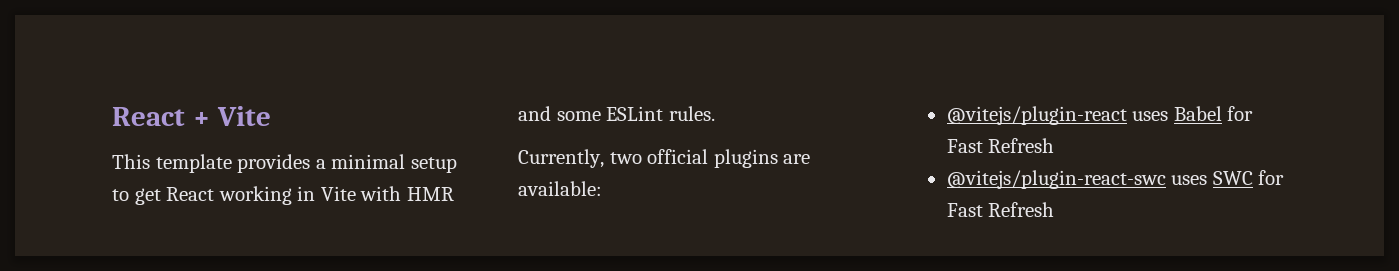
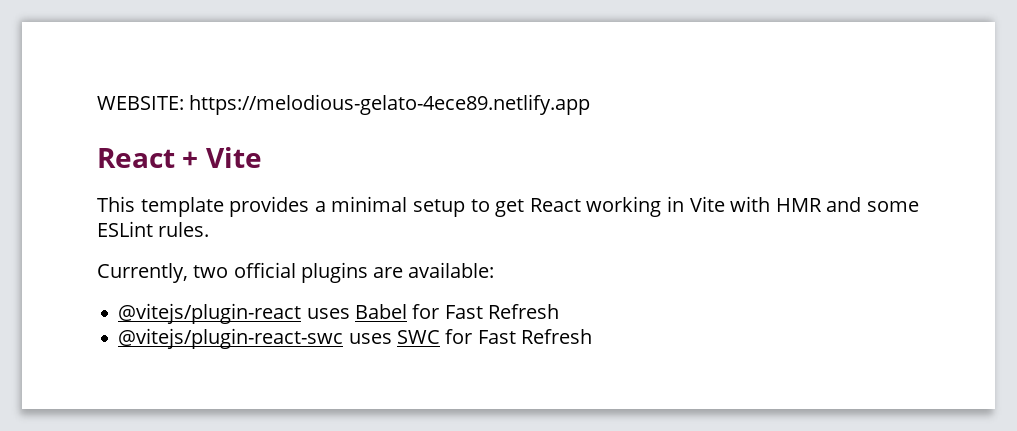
(112, 116) none -> [97,94,591,115] WEBSITE: https://melodious-gelato-4ece89.netlify.app //

